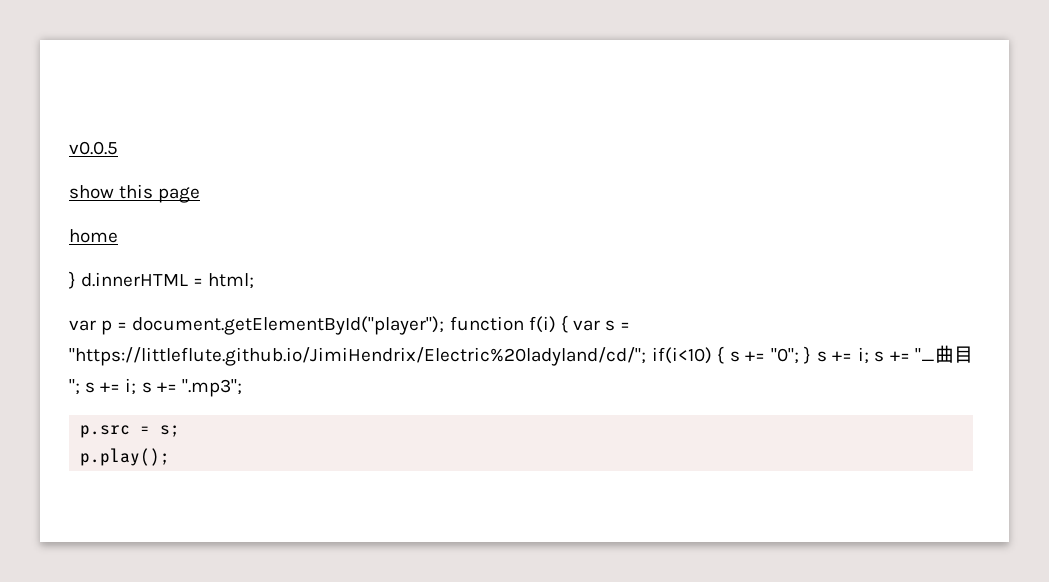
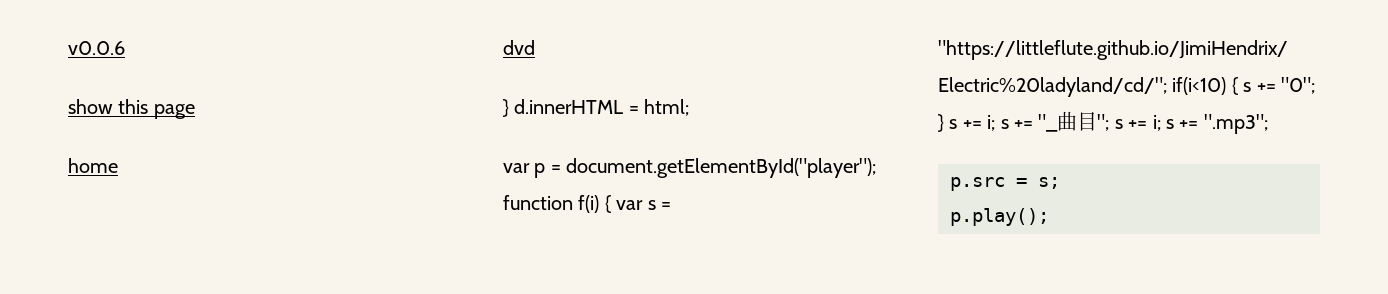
[69,141,118,155] v0.0.5 -> [68,41,125,55] v0.0.6
(118, 236) none -> [503,40,535,55] // dvd

